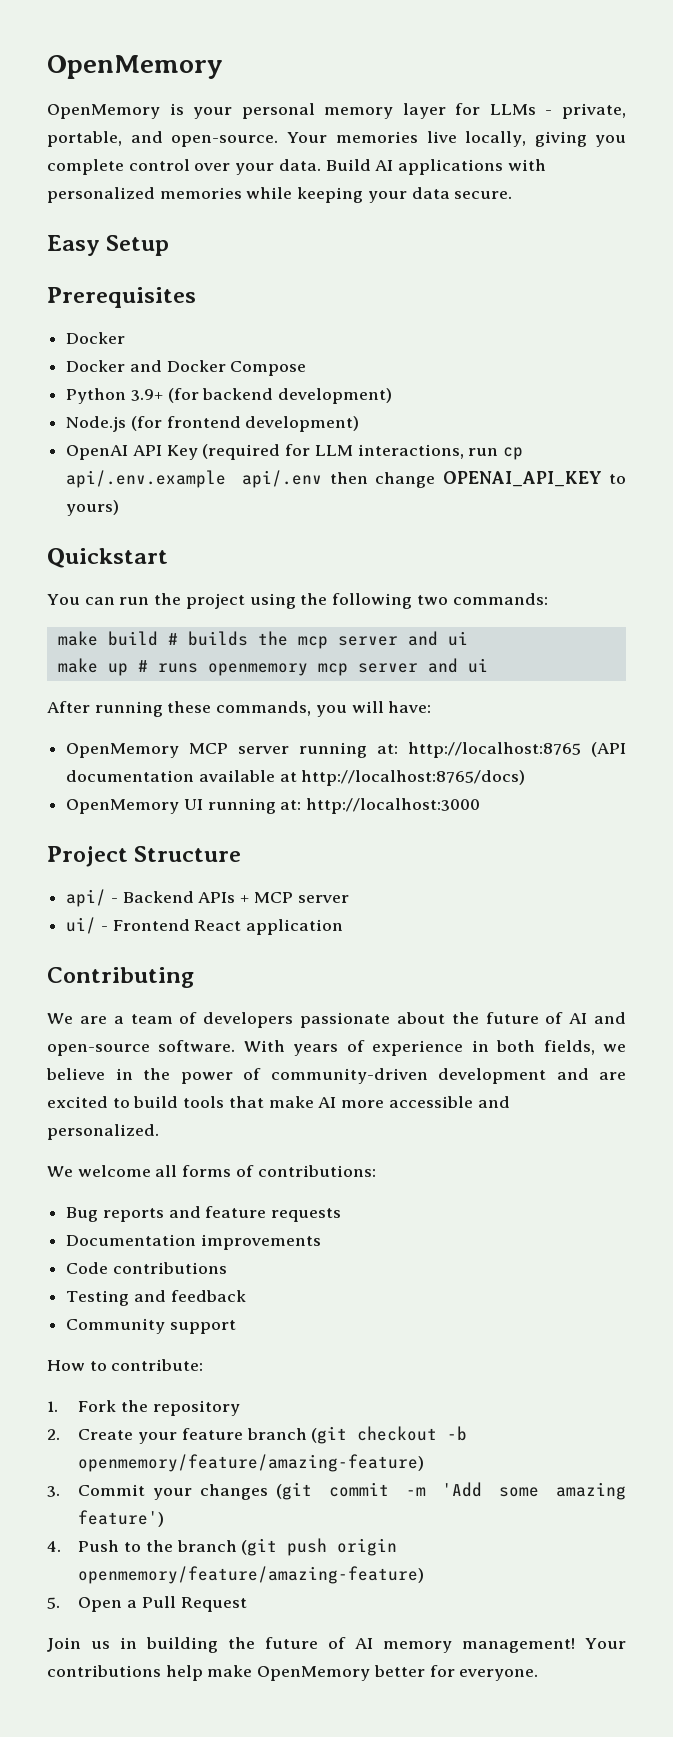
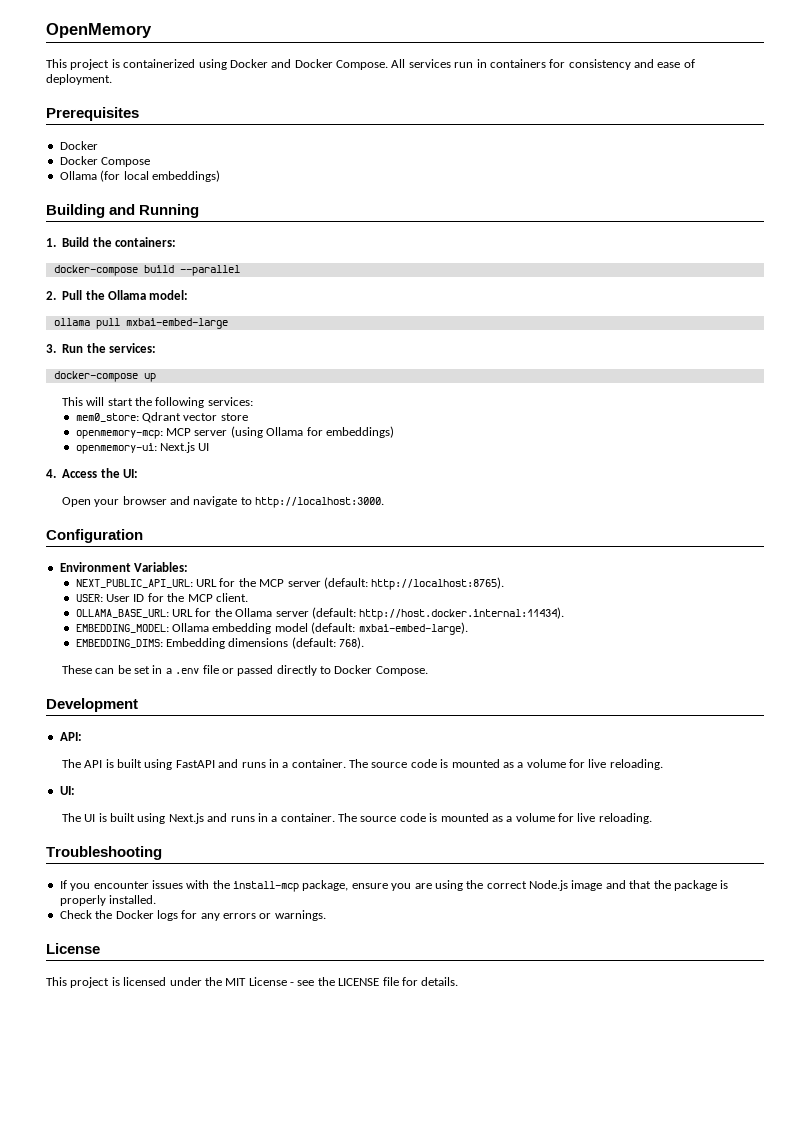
[47,103,626,119] [47,131,626,147] [47,159,546,175] [47,187,513,203] [47,235,170,256] OpenMemory is your personal memory layer for LLMs - private, portable, and open-source. Your memories live locally, giving you complete control over your data. Build AI applications with personalized memories while keeping your data secure. // Easy Setup -> [46,59,695,70] [46,74,112,85] This project is containerized using Docker and Docker Compose. All services run in containers for consistency and ease of deployment.
[129,360,226,372] and Docker -> (98, 160) none
[66,388,393,404] [66,416,360,432] [66,444,524,460] [66,470,626,488] [66,500,120,516] [47,548,168,568] [47,593,548,609] [57,631,468,649] [57,658,488,676] [47,701,432,717] [66,742,626,758] [66,770,526,786] [66,798,481,814] [47,846,242,867] [66,889,349,907] [66,917,344,935] [47,967,194,988] [47,1012,626,1028] [47,1040,627,1056] [46,1068,626,1084] [47,1096,510,1108] [47,1124,159,1140] [47,1165,376,1177] [66,1206,342,1222] [66,1234,321,1250] [66,1262,227,1274] [66,1290,246,1306] [66,1318,236,1334] [47,1359,204,1371] [47,1400,240,1416] [47,1426,468,1444] [78,1454,425,1472] [47,1482,627,1500] [78,1510,165,1527] [47,1538,398,1556] [78,1566,425,1584] [47,1596,247,1612] [47,1637,627,1653] [47,1665,539,1681] Python 3.9+ (for backend development) // Node.js (for frontend development) // OpenAI API Key (required for LLM interactions, run cp api/.env.example api/.env then change OPENAI_API_KEY to yours) // Quickstart // You can run the project using the following two commands: // make build # builds the mcp server and ui // make up # runs openmemory mcp server and ui // After running these commands, you will have: // OpenMemory MCP server running at: http://localhost:8765 (API documentation available at http://localhost:8765/docs) // OpenMemory UI running at: http://localhost:3000 // Project Structure // api/ - Backend APIs + MCP server // ui/ - Frontend React application // Contributing // We are a team of developers passionate about the future of AI and open-source software. With years of experience in both fields, we believe in the power of community-driven development and are excited to build tools that make AI more accessible and personalized. // We welcome all forms of contributions: // Bug reports and feature requests // Documentation improvements // Code contributions // Testing and feedback // Community support // How to contribute: // 1. Fork the repository // 2. Create your feature branch (git checkout -b openmemory/feature/amazing-feature) // 3. Commit your changes (git commit -m 'Add some amazing feature') // 4. Push to the branch (git push origin openmemory/feature/amazing-feature) // 5. Open a Pull Request // Join us in building the future of AI memory management! Your contributions help make OpenMemory better for everyone. -> [59,170,220,182] [46,204,200,218] [46,237,176,247] [53,265,240,276] [46,290,189,300] [53,318,228,329] [46,343,156,353] [53,371,156,382] [61,397,253,408] [75,412,248,423] [75,426,394,439] [75,442,210,454] [46,468,138,478] [61,496,385,508] [46,529,143,543] [59,562,189,572] [75,577,505,590] [75,593,248,602] [75,607,565,620] [75,622,468,635] [75,637,365,649] [61,665,428,676] [46,698,138,712] [59,732,82,741] [61,759,663,770] [59,786,75,795] [61,813,652,824] [46,846,162,860] [59,880,729,892] [59,895,157,906] [59,910,326,921] [46,943,100,954] [46,977,459,988] Ollama (for local embeddings) // Building and Running // 1. Build the containers: // docker-compose build --parallel // 2. Pull the Ollama model: // ollama pull mxbai-embed-large // 3. Run the services: // docker-compose up // This will start the following services: // mem0_store: Qdrant vector store // openmemory-mcp: MCP server (using Ollama for embeddings) // openmemory-ui: Next.js UI // 4. Access the UI: // Open your browser and navigate to http://localhost:3000. // Configuration // Environment Variables: // NEXT_PUBLIC_API_URL: URL for the MCP server (default: http://localhost:8765). // USER: User ID for the MCP client. // OLLAMA_BASE_URL: URL for the Ollama server (default: http://host.docker.internal:11434). // EMBEDDING_MODEL: Ollama embedding model (default: mxbai-embed-large). // EMBEDDING_DIMS: Embedding dimensions (default: 768). // These can be set in a .env file or passed directly to Docker Compose. // Development // API: // The API is built using FastAPI and runs in a container. The source code is mounted as a volume for live reloading. // UI: // The UI is built using Next.js and runs in a container. The source code is mounted as a volume for live reloading. // Troubleshooting // If you encounter issues with the install-mcp package, ensure you are using the correct Node.js image and that the package is properly installed. // Check the Docker logs for any errors or warnings. // License // This project is licensed under the MIT License - see the LICENSE file for details.

